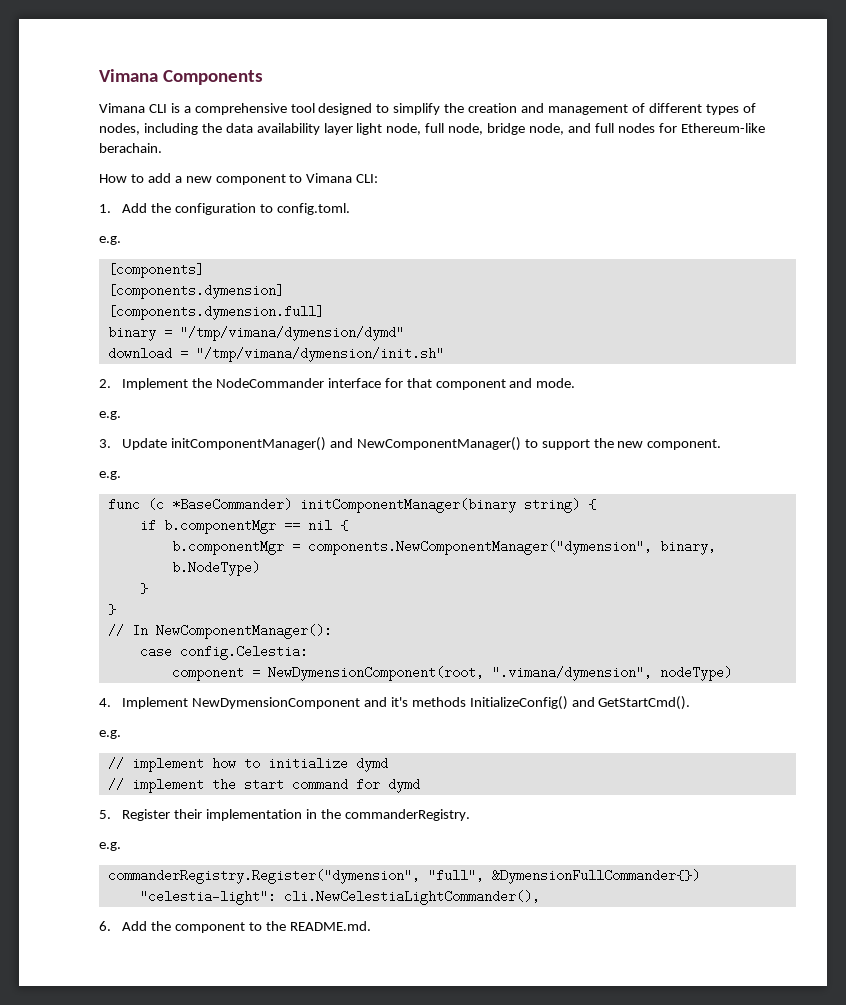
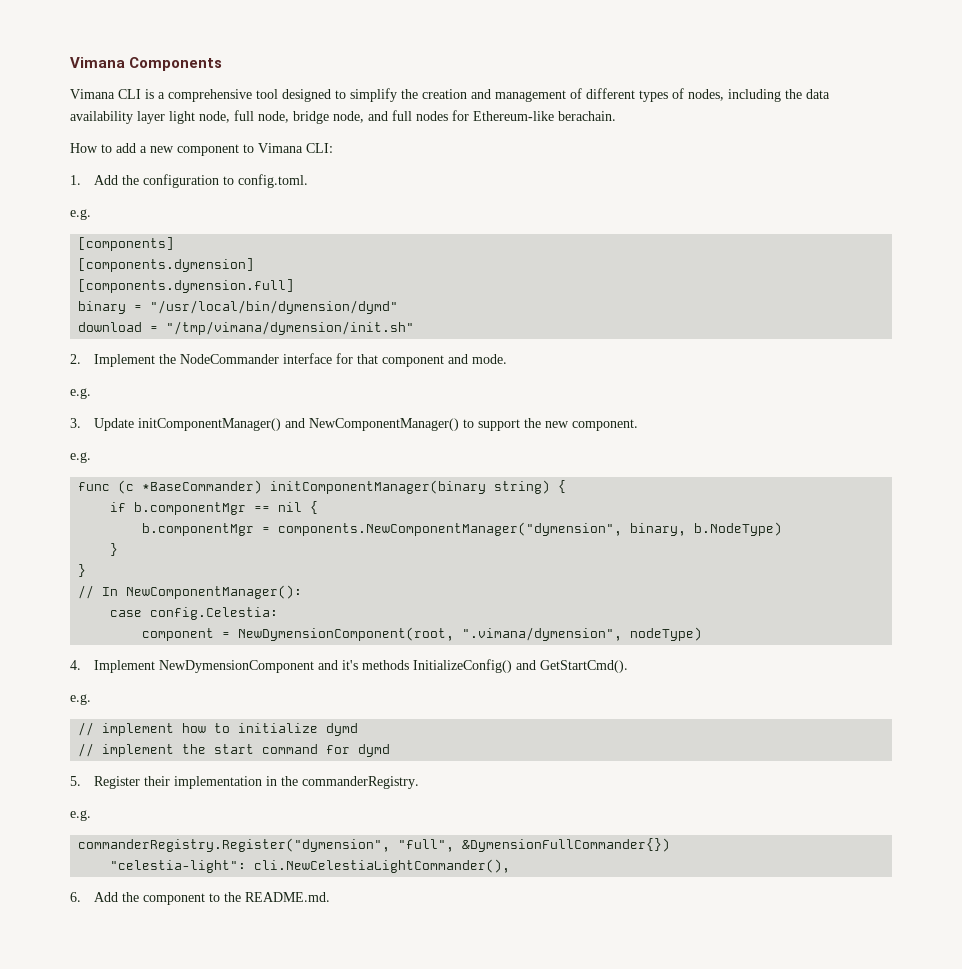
[179,326,404,341] "/tmp/vimana/dymension/dymd" -> [150,300,399,314] "/usr/local/bin/dymension/dymd"

